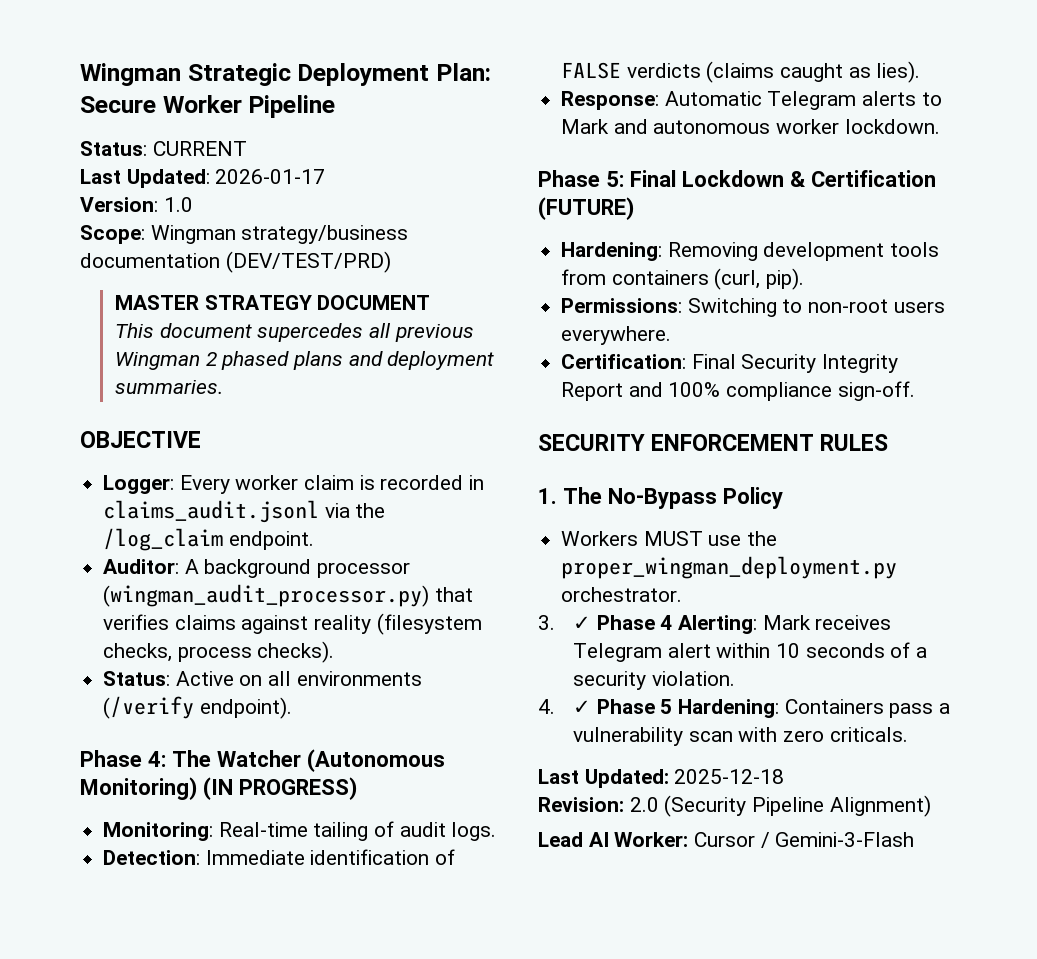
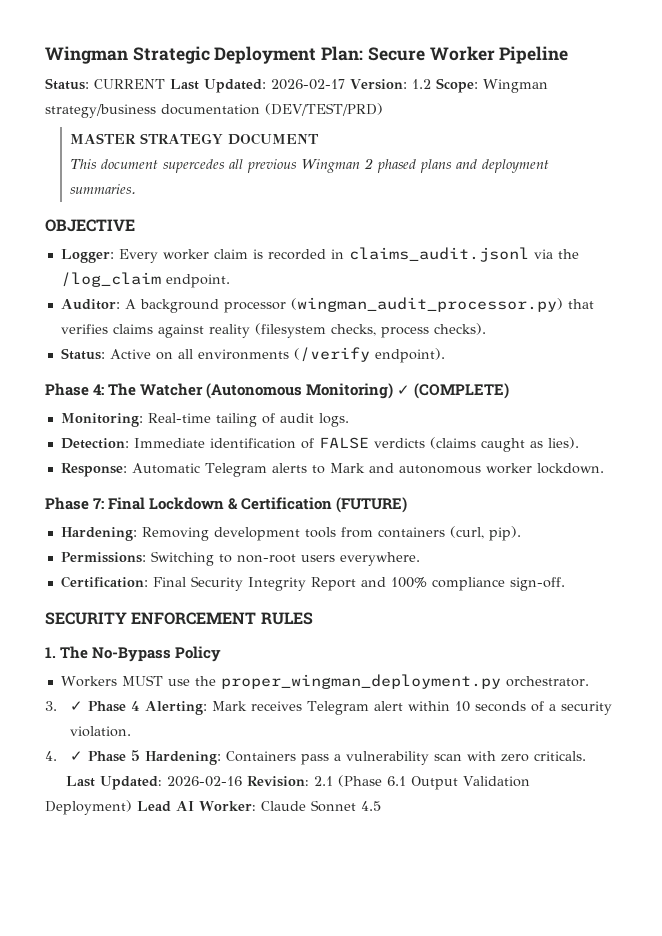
[80,169,326,188] [80,197,193,212] // Last Updated: 2026-01-17 // Version: 1.0 // -> [170,79,431,93] Last Updated: 2026-02-17 Version: 1.2
[202,777,357,800] (IN PROGRESS) -> [397,383,510,399] ✓ (COMPLETE)
[605,171,624,187] 5: -> [93,498,105,509] 7:
[674,769,785,784] [538,795,931,817] [538,832,915,848] 2025-12-18 // Revision: 2.0 (Security Pipeline Alignment) // Lead AI Worker: Cursor / Gemini-3-Flash -> [167,775,531,790] [45,800,381,815] 2026-02-16 Revision: 2.1 (Phase 6.1 Output Validation Deployment) Lead AI Worker: Claude Sonnet 4.5

